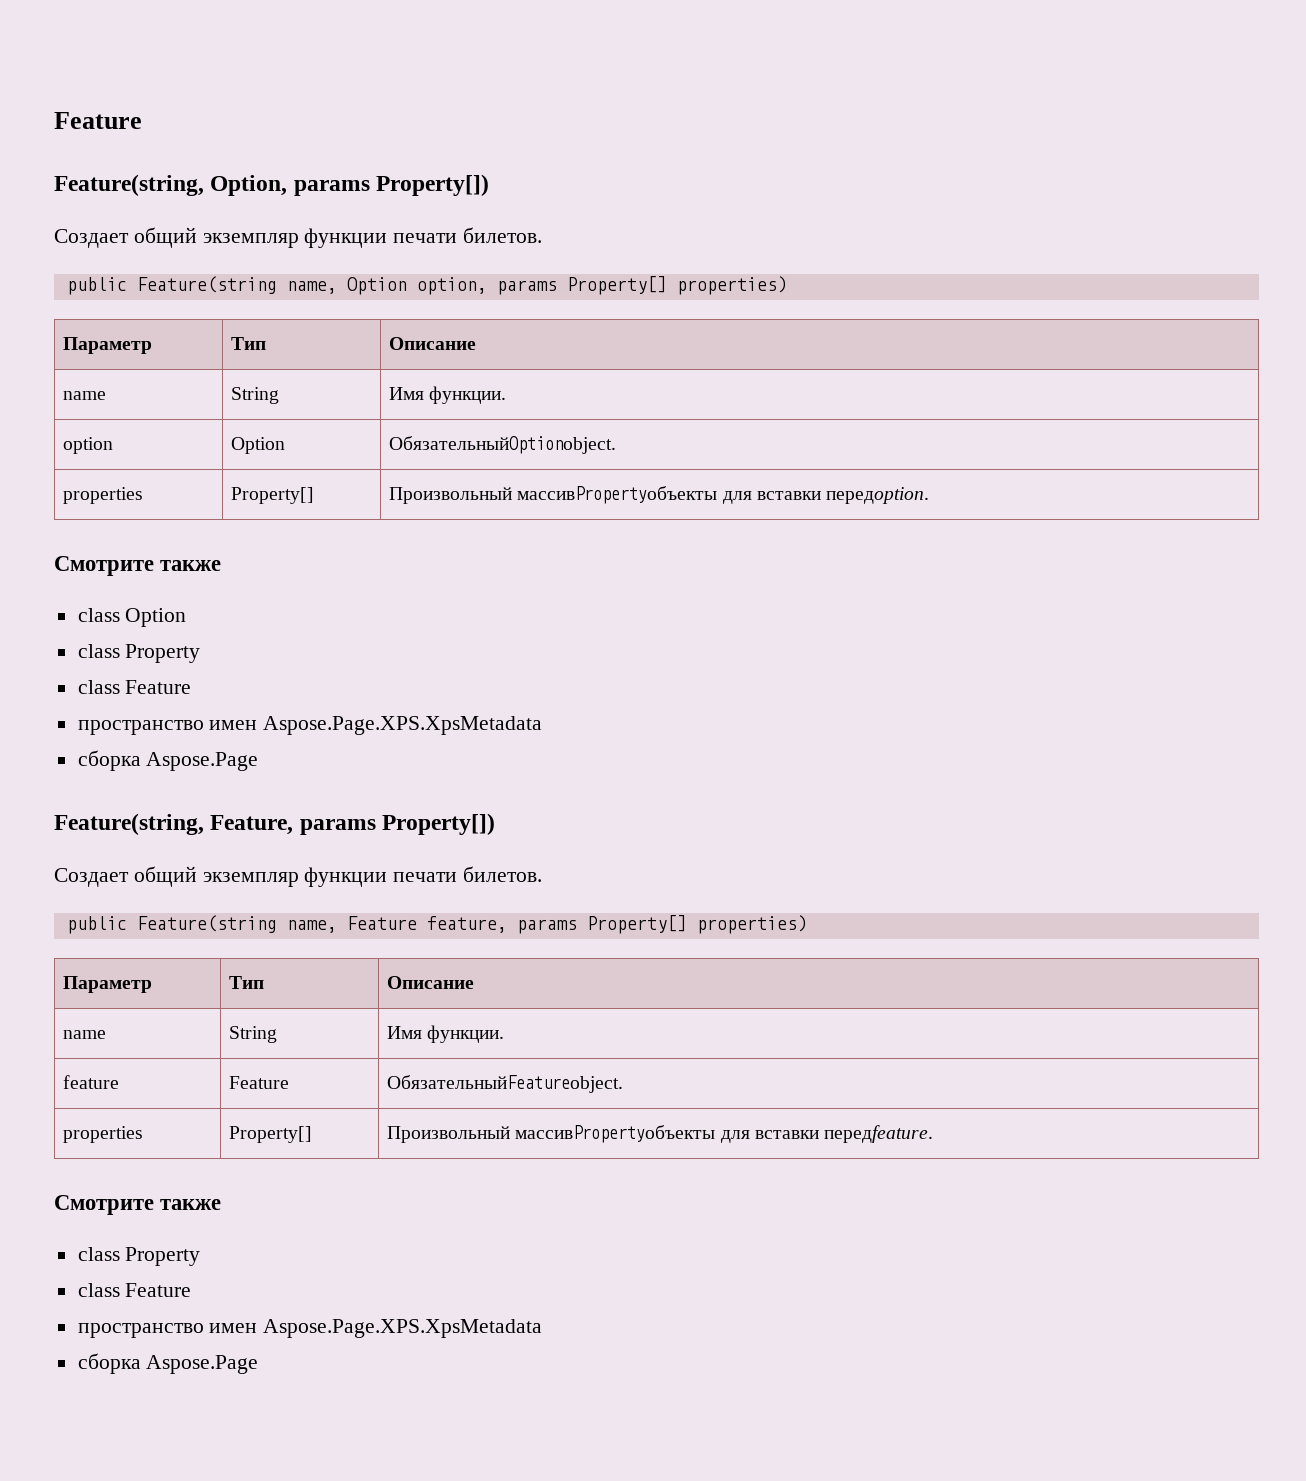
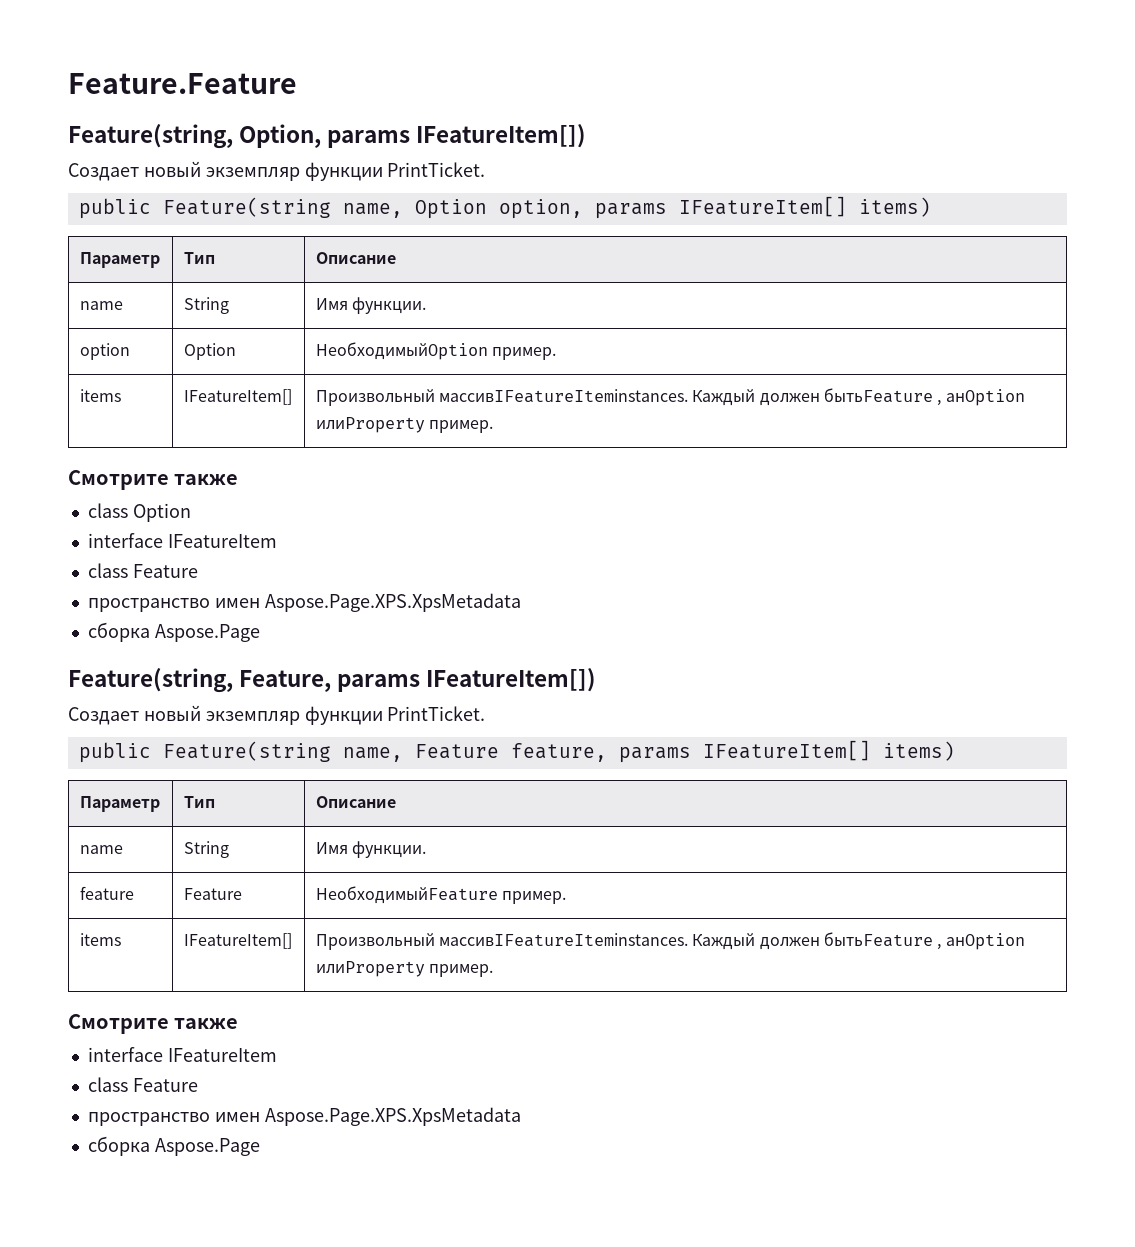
[54,112,142,129] Feature -> [68,73,297,94] Feature.Feature
[376,174,490,196] [54,227,543,248] Property[]) // Создает общий экземпляр функции печати билетов. -> [416,124,587,148] [68,161,486,181] IFeatureItem[]) // Создает новый экземпляр функции PrintTicket.
[566,276,787,295] Property[] properties) -> [678,196,931,217] IFeatureItem[] items)
[389,436,617,454] [63,487,144,504] [231,487,315,504] [389,486,930,504] ОбязательныйOptionobject. // properties | Property[] | Произвольный массивPropertyобъекты для вставки передoption. -> [315,342,557,360] [79,389,121,402] [183,389,292,405] [315,388,1025,406] [315,417,494,433] НеобходимыйOption пример. // items | IFeatureItem[] | Произвольный массивIFeatureIteminstances. Каждый должен бытьFeature , анOption илиProperty пример.
[77,644,201,663] class Property -> [87,533,277,548] interface IFeatureItem
[382,813,496,835] [54,866,543,887] Property[]) // Создает общий экземпляр функции печати билетов. -> [426,668,597,692] [68,705,486,725] IFeatureItem[]) // Создает новый экземпляр функции PrintTicket.
[586,915,807,934] Property[] properties) -> [702,740,955,761] IFeatureItem[] items)
[387,1075,624,1093] [63,1126,144,1143] [229,1126,313,1143] [387,1125,934,1143] [54,1195,222,1215] [77,1247,201,1266] ОбязательныйFeatureobject. // properties | Property[] | Произвольный массивPropertyобъекты для вставки передfeature. // Смотрите также // class Property -> [315,886,567,904] [79,933,121,946] [183,933,292,949] [315,932,1025,950] [315,961,494,977] [68,1014,239,1034] [87,1047,277,1062] НеобходимыйFeature пример. // items | IFeatureItem[] | Произвольный массивIFeatureIteminstances. Каждый должен бытьFeature , анOption илиProperty пример. // Смотрите также // interface IFeatureItem

